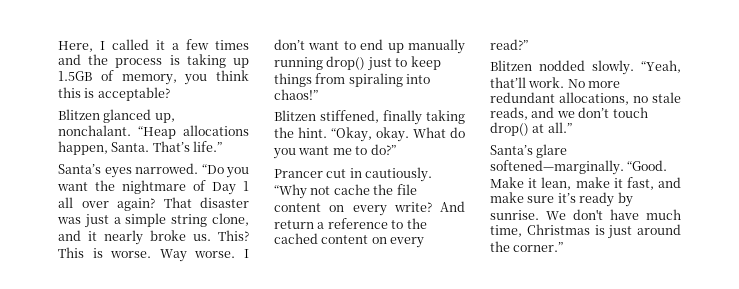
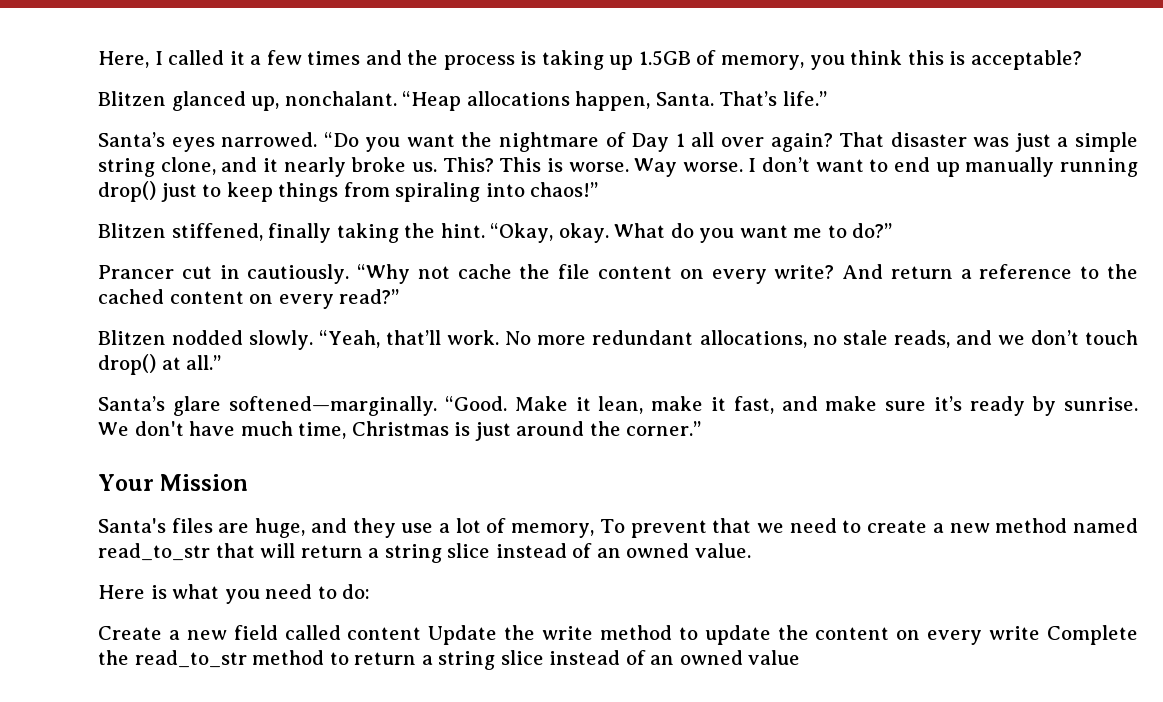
(564, 247) none -> [98,474,249,491] [98,518,1139,538] [98,543,751,563] [98,584,371,604] [98,625,1138,645] [98,650,801,670] // Your Mission // Santa's files are huge, and they use a lot of memory, To prevent that we need to create a new method named read_to_str that will return a string slice instead of an owned value. // Here is what you need to do: // Create a new field called content Update the write method to update the content on every write Complete the read_to_str method to return a string slice instead of an owned value

